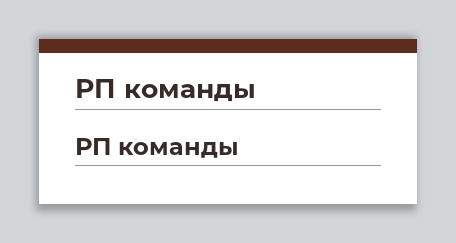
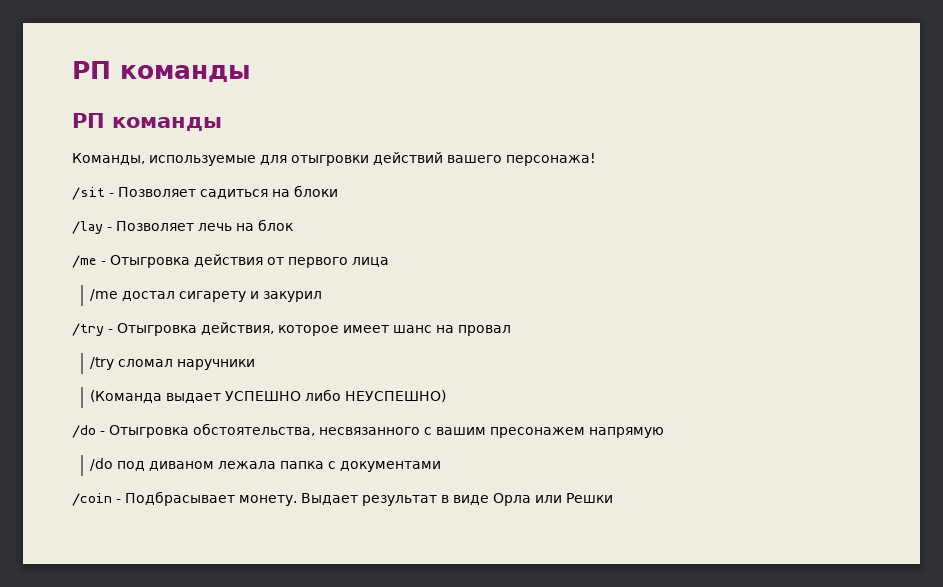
(239, 150) none -> [72,152,596,166] [72,185,338,200] [72,219,293,234] [72,254,389,268] [90,289,323,302] [72,322,511,336] [90,357,256,370] [90,389,447,403] [72,423,664,438] [90,458,442,472] [72,491,613,506] // Команды, используемые для отыгровки действий вашего персонажа! // /sit - Позволяет садиться на блоки // /lay - Позволяет лечь на блок // /me - Отыгровка действия от первого лица // /me достал сигарету и закурил // /try - Отыгровка действия, которое имеет шанс на провал // /try сломал наручники // (Команда выдает УСПЕШНО либо НЕУСПЕШНО) // /do - Отыгровка обстоятельства, несвязанного с вашим пресонажем напрямую // /do под диваном лежала папка с документами // /coin - Подбрасывает монету. Выдает результат в виде Орла или Решки

